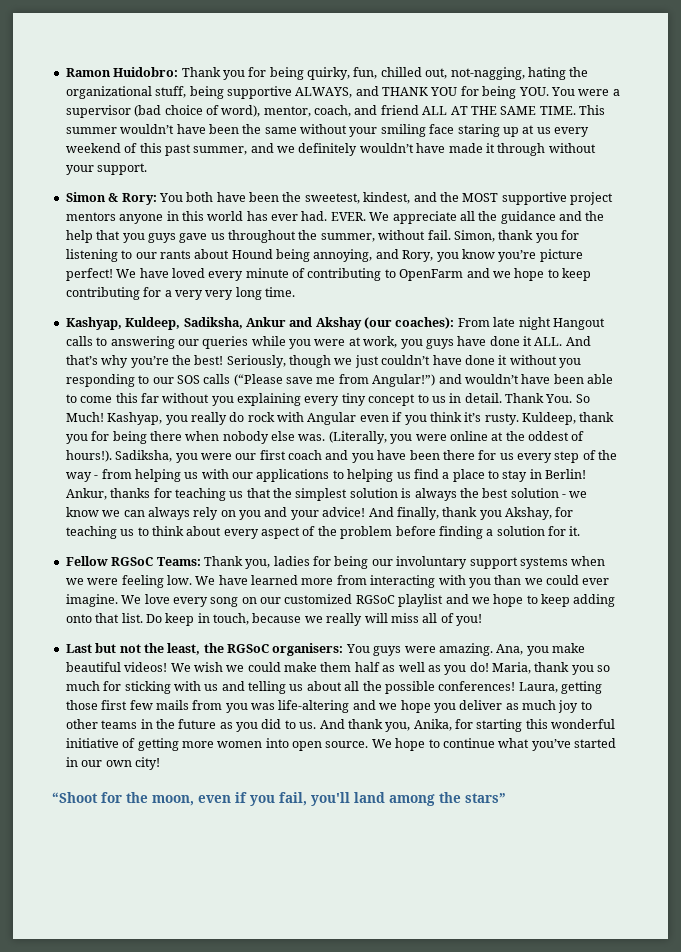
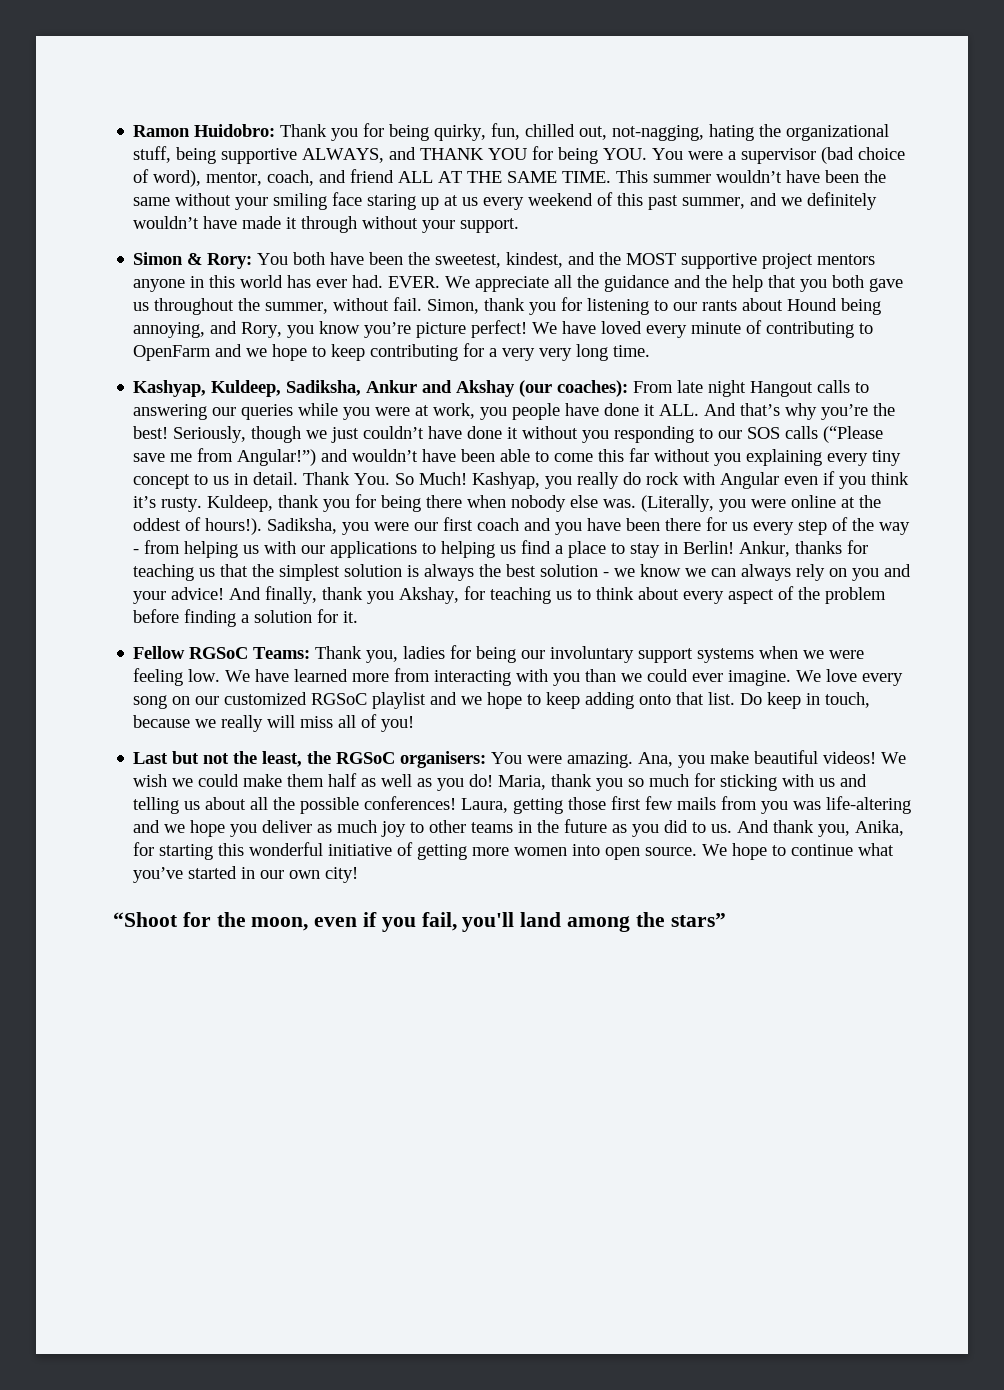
[147,233,176,243] guys -> [832,275,865,288] both
[425,339,454,349] guys -> [512,403,561,420] people
[373,646,402,656] guys -> (523, 758) none

